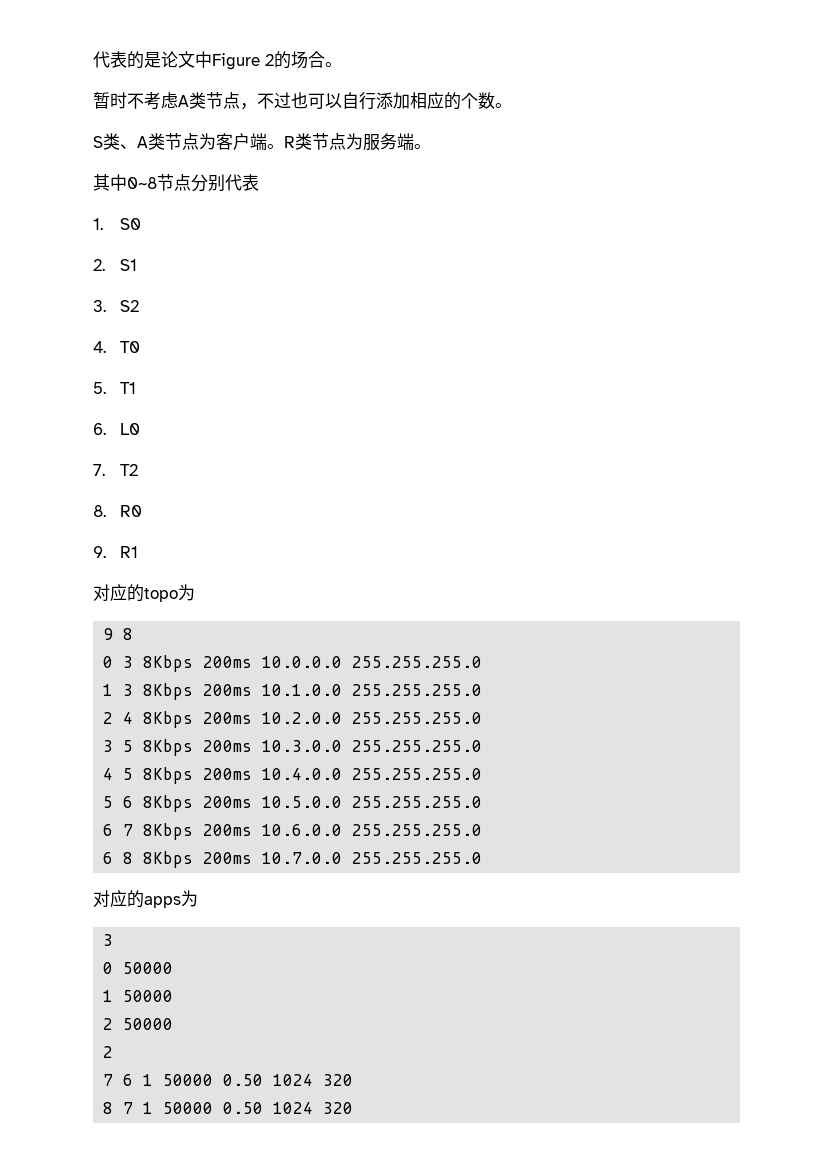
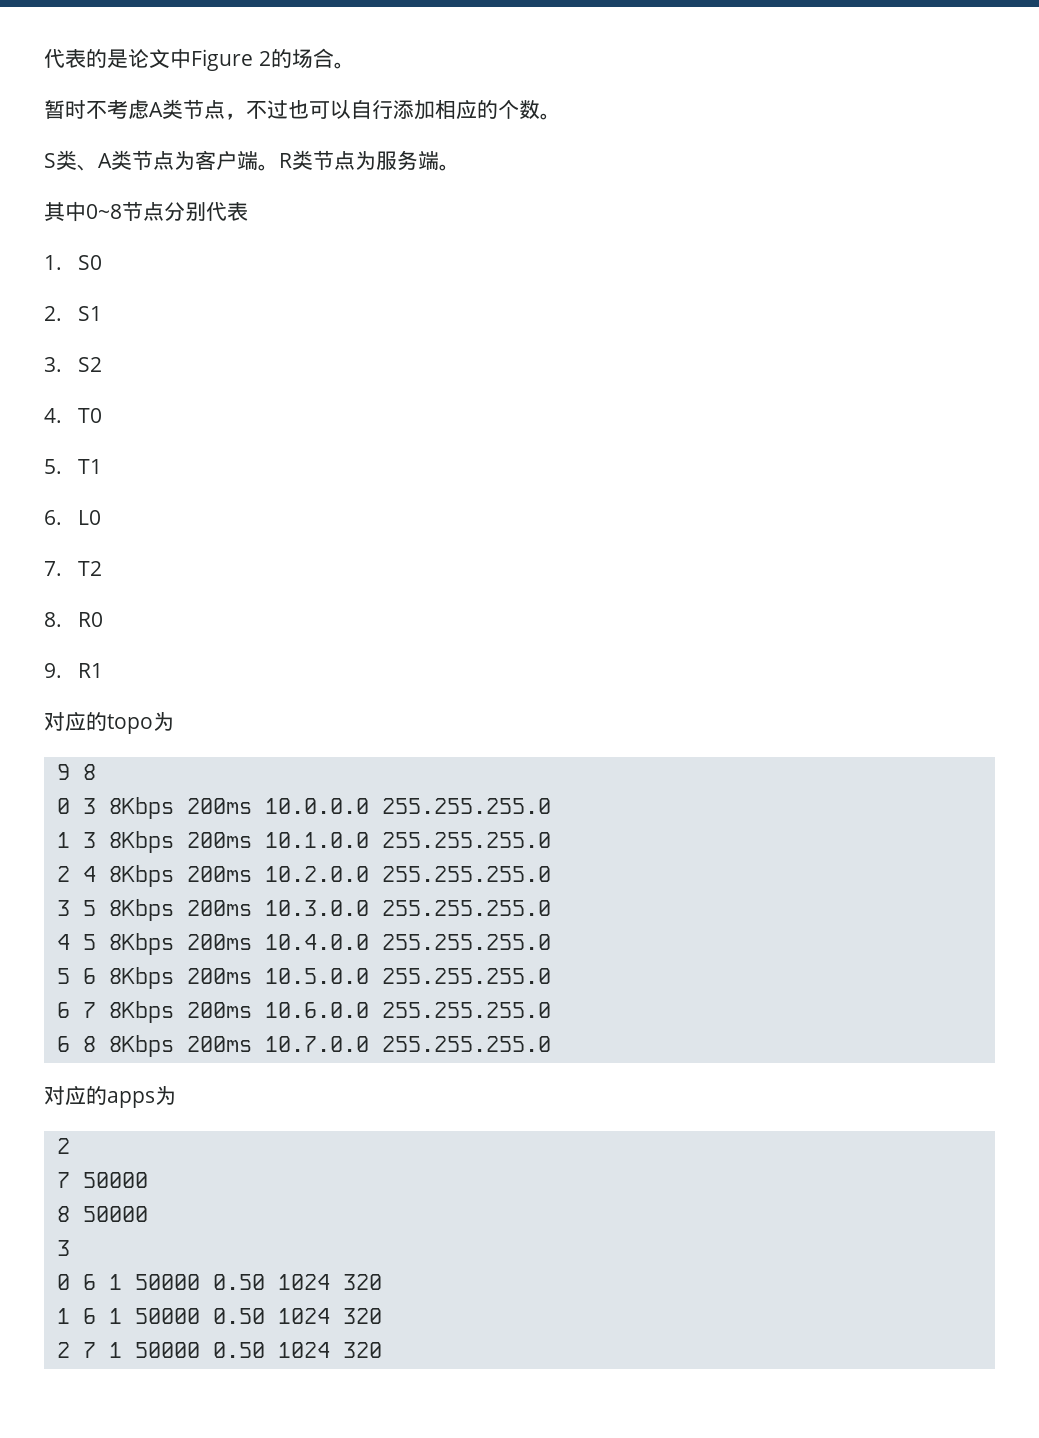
[103,934,114,946] [103,962,174,974] [103,990,174,1002] [103,1018,174,1030] [103,1046,114,1058] [103,1074,354,1086] [103,1102,114,1114] 3 // 0 50000 // 1 50000 // 2 50000 // 2 // 7 6 1 50000 0.50 1024 320 // 8 -> [56,1138,70,1154] [56,1172,148,1188] [56,1206,148,1222] [56,1240,70,1256] [56,1274,382,1290] [56,1308,382,1324] [56,1342,70,1358] 2 // 7 50000 // 8 50000 // 3 // 0 6 1 50000 0.50 1024 320 // 1 6 1 50000 0.50 1024 320 // 2

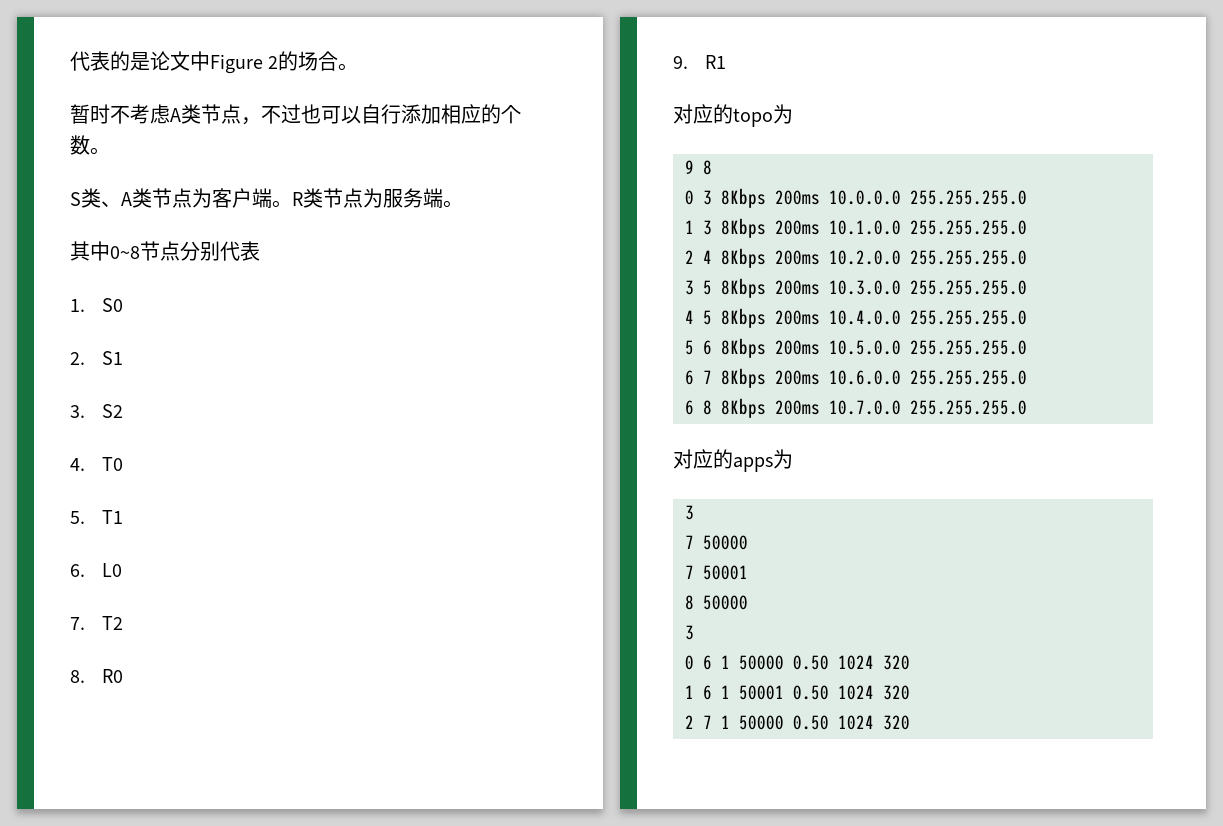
[56,1138,70,1154] 2 -> [685,505,694,520] 3
(148, 1180) none -> [685,565,748,580] // 7 50001
[134,1308,200,1324] 50000 -> [739,685,784,700] 50001

